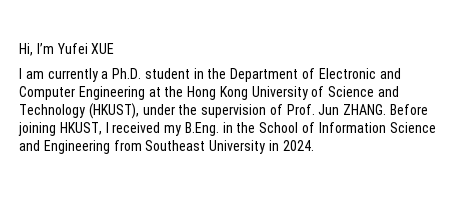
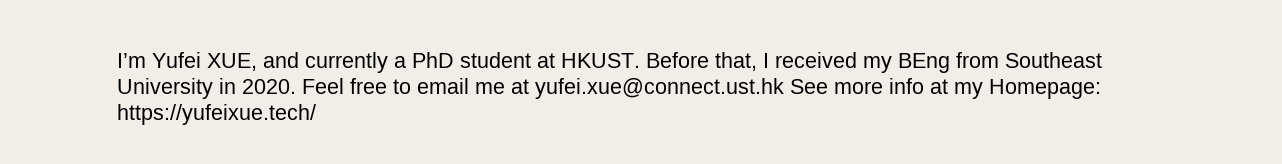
[19,43,33,56] Hi, -> (117, 60) none
[91,43,115,54] [19,68,401,82] [19,86,400,100] [19,103,429,119] [18,122,436,136] [19,140,314,154] XUE // I am currently a Ph.D. student in the Department of Electronic and Computer Engineering at the Hong Kong University of Science and Technology (HKUST), under the supervision of Prof. Jun ZHANG. Before joining HKUST, I received my B.Eng. in the School of Information Science and Engineering from Southeast University in 2024. -> [207,52,1102,73] [117,78,1101,99] [117,104,316,125] XUE, and currently a PhD student at HKUST. Before that, I received my BEng from Southeast University in 2020. Feel free to email me at yufei.xue@connect.ust.hk See more info at my Homepage: https://yufeixue.tech/

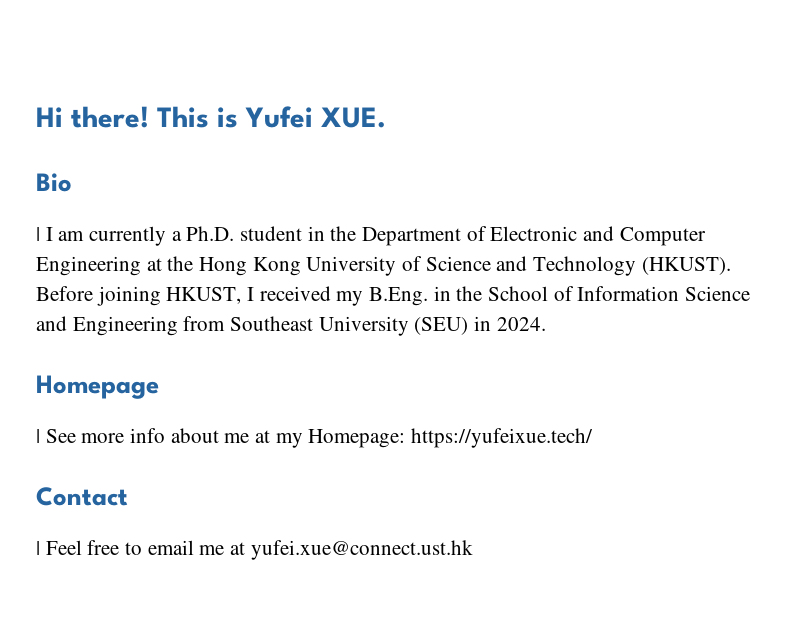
[117,52,1102,73] [117,78,296,99] I’m Yufei XUE, and currently a PhD student at HKUST. Before that, I received my BEng from Southeast University in 2020. -> [36,106,386,128] [36,173,72,192] [36,226,706,246] [36,256,731,276] [36,286,751,306] [36,316,546,336] [36,375,159,399] [36,428,594,448] [36,487,128,506] [36,541,40,555] Hi there! This is Yufei XUE. // Bio // | I am currently a Ph.D. student in the Department of Electronic and Computer Engineering at the Hong Kong University of Science and Technology (HKUST). Before joining HKUST, I received my B.Eng. in the School of Information Science and Engineering from Southeast University (SEU) in 2024. // Homepage // | See more info about me at my Homepage: https://yufeixue.tech/ // Contact // |
[790,78,1101,99] [117,104,316,125] See more info at my Homepage: https://yufeixue.tech/ -> (473, 550) none

